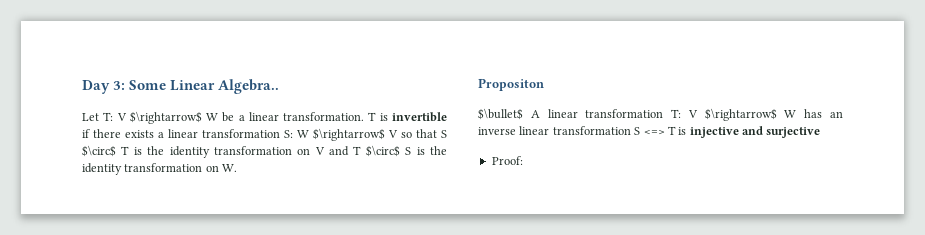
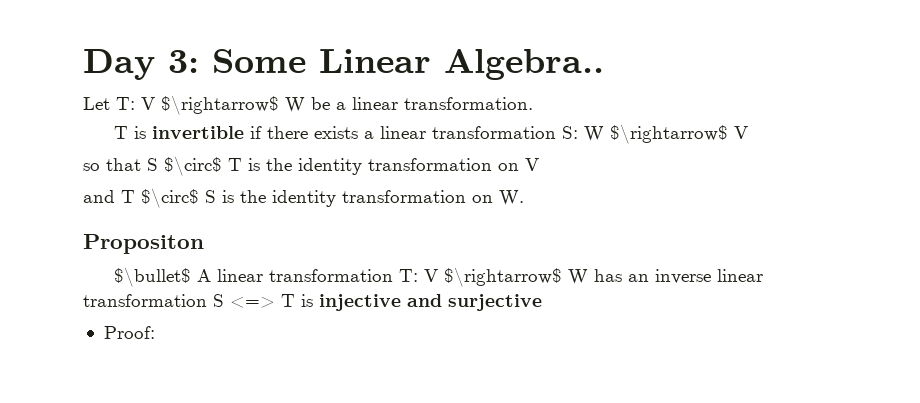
(365, 116) none -> (533, 103) //
(398, 134) none -> (749, 132) //
(325, 151) none -> (539, 164) //

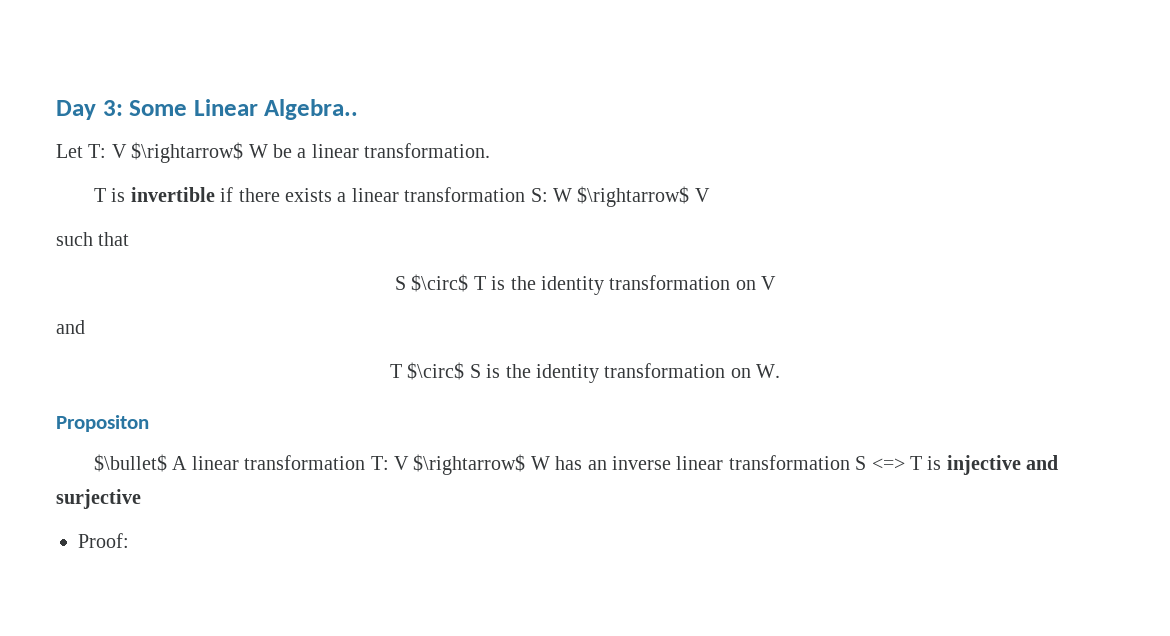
[83,163,100,171] so -> [56,232,93,246] such
(141, 164) none -> (130, 239) //
(115, 196) none -> (85, 327) //

